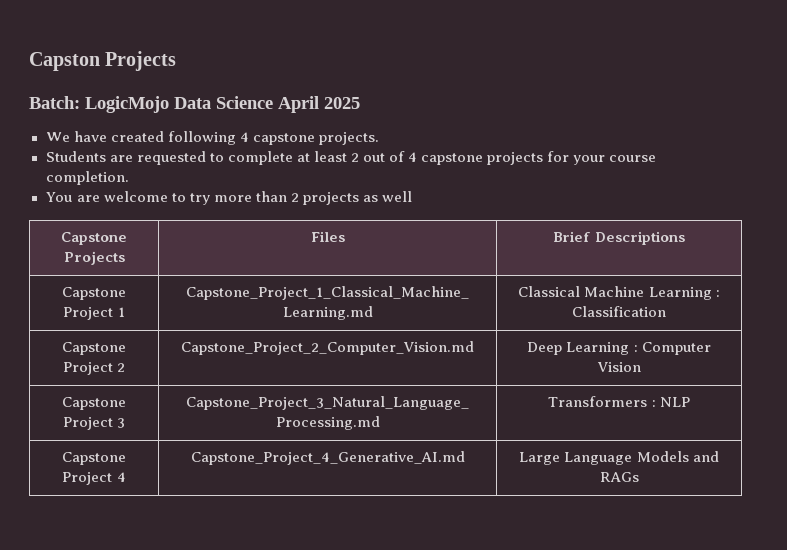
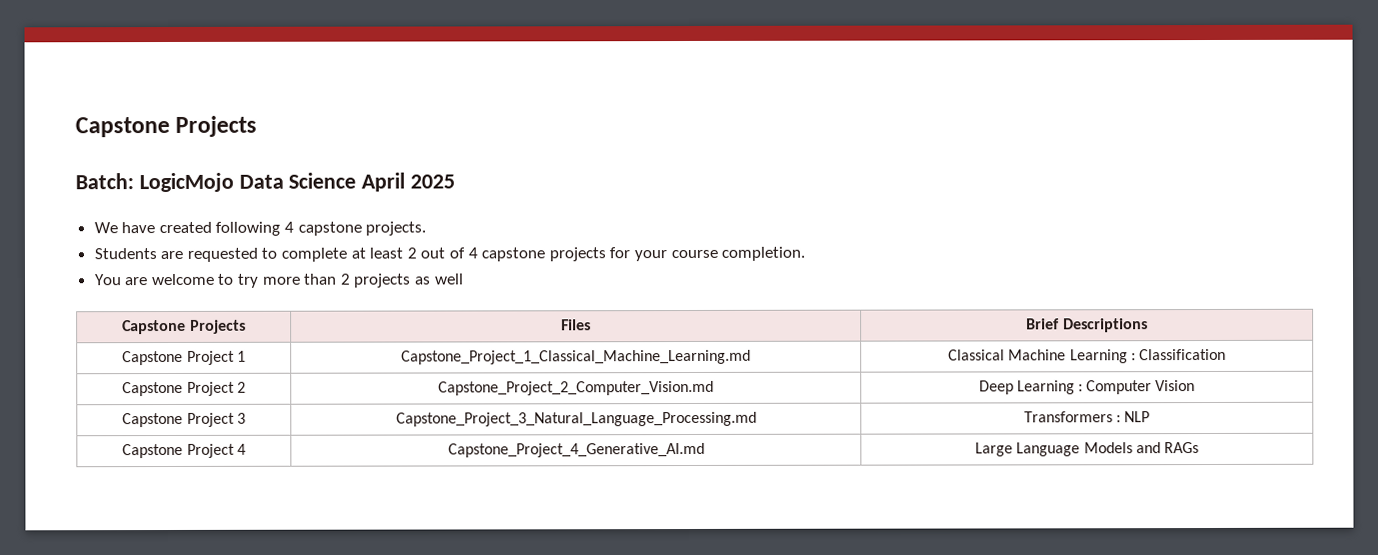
[29,52,100,71] Capston -> [75,116,170,138] Capstone

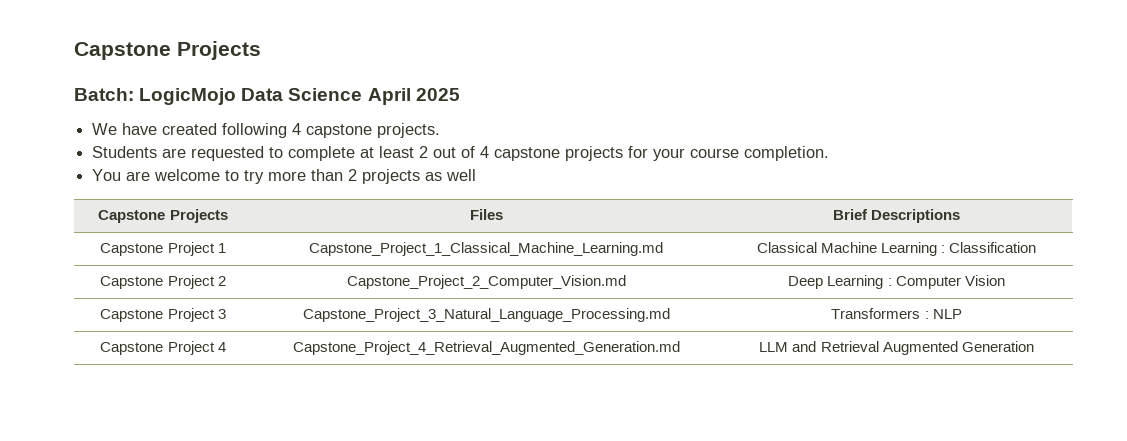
[447,442,705,458] [975,442,1199,457] Capstone_Project_4_Generative_AI.md | Large Language Models and RAGs -> [292,341,680,355] [759,341,1034,355] Capstone_Project_4_Retrieval_Augmented_Generation.md | LLM and Retrieval Augmented Generation

